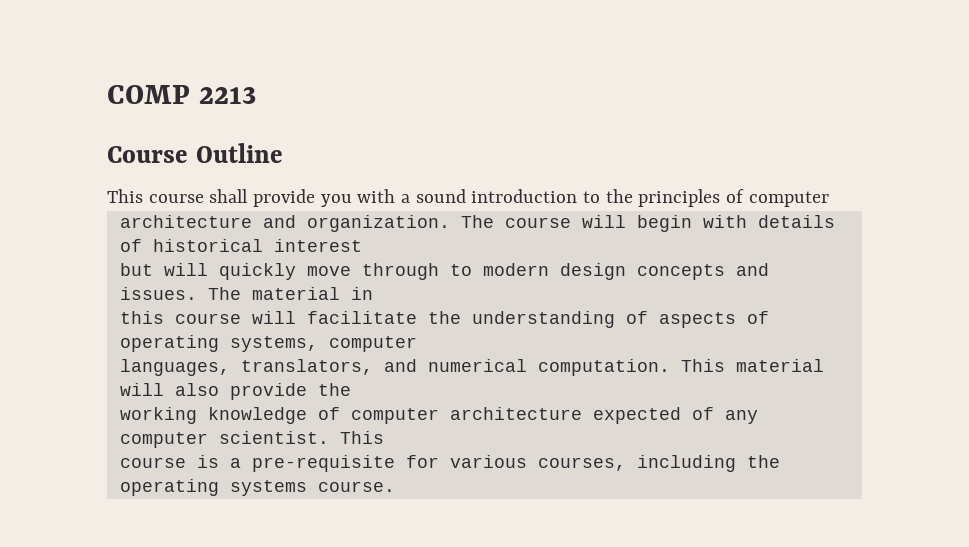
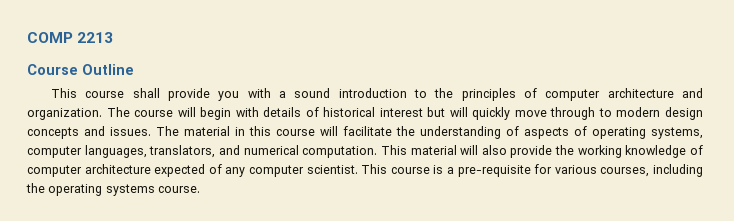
(829, 199) // -> (601, 95) none
(362, 245) // -> (423, 112) none
(373, 293) // -> (245, 131) none
(417, 344) // -> (82, 152) none
(351, 389) // -> (575, 150) none
(384, 437) // -> (388, 169) none

